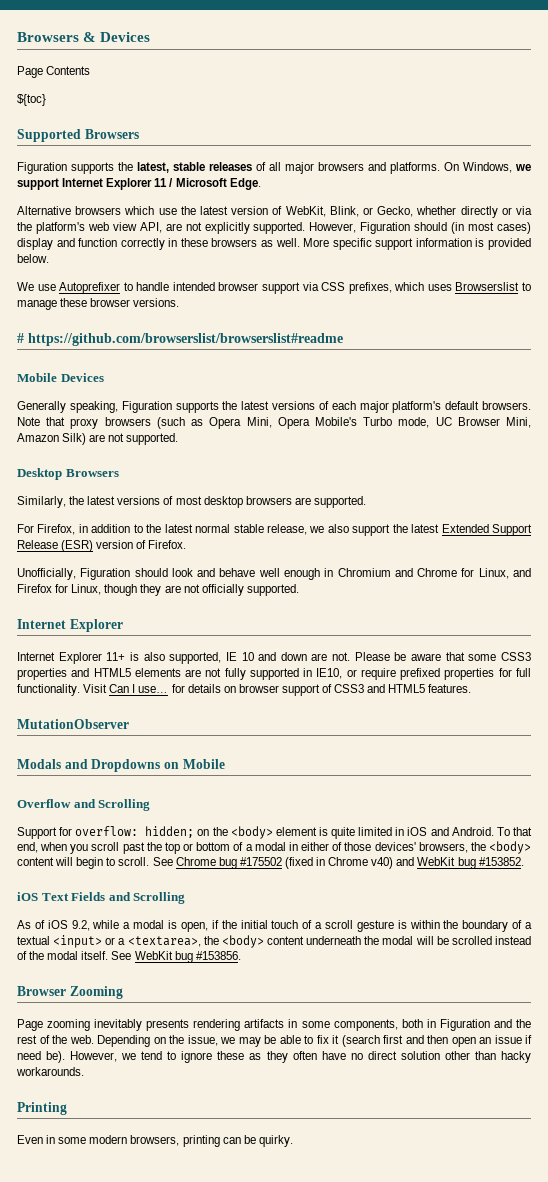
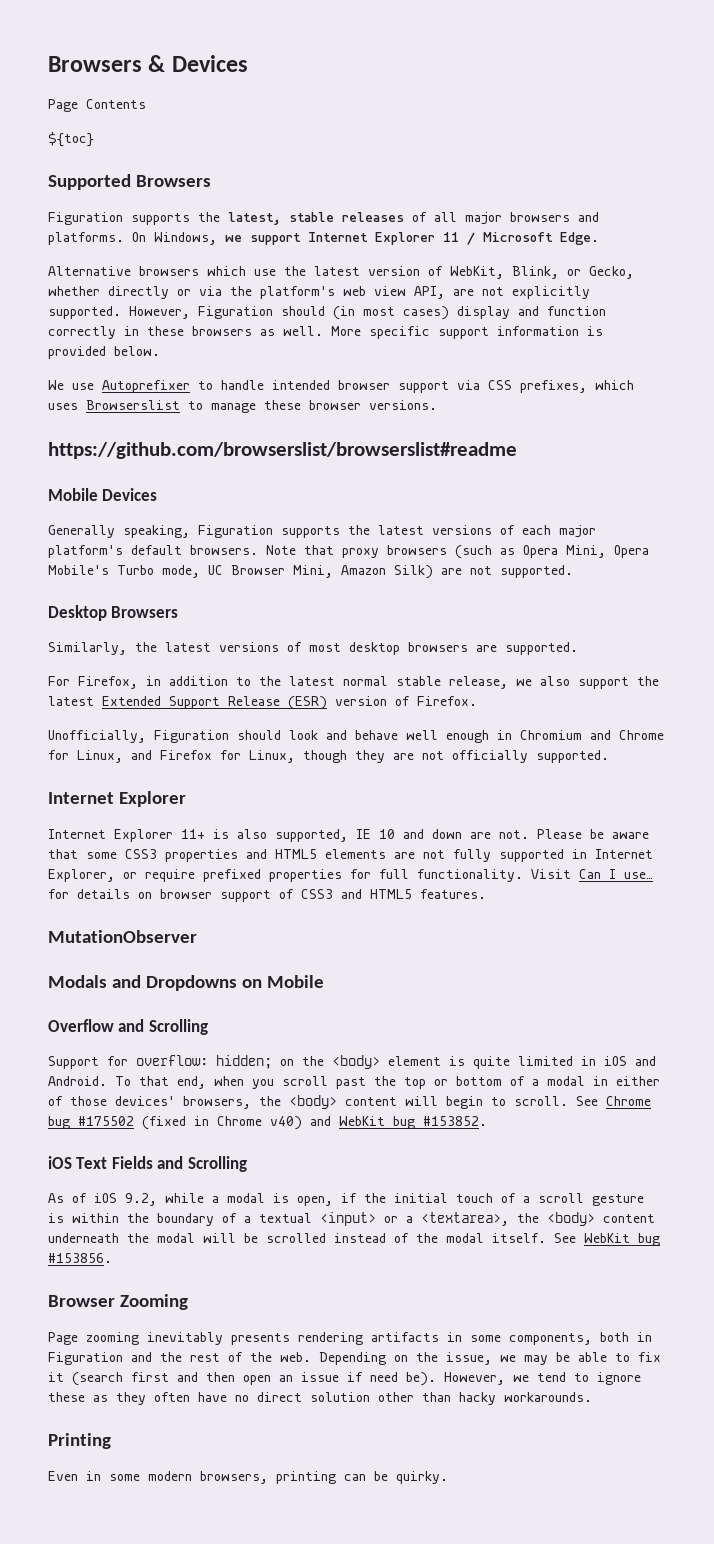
[17,333,24,343] # -> (437, 405) none
[316,668,343,679] IE10, -> [595,849,653,859] [48,869,115,882] Internet Explorer,

